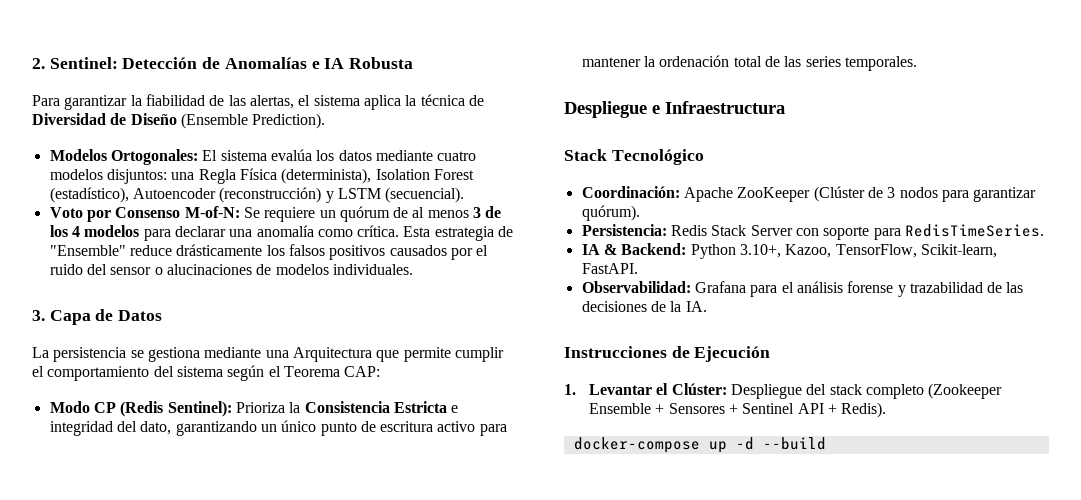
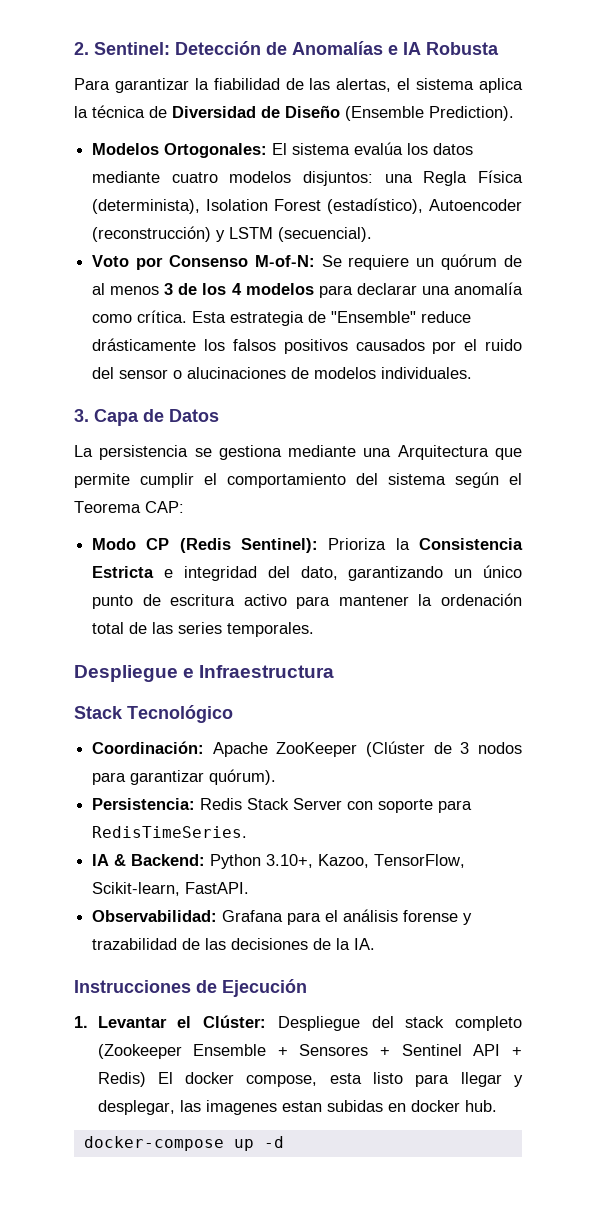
[841,402,887,418] Redis). -> [97,1072,523,1087] [97,1100,497,1115] Redis) El docker compose, esta listo para llegar y desplegar, las imagenes estan subidas en docker hub.
[762,437,826,450] --build -> (284, 1142) none

